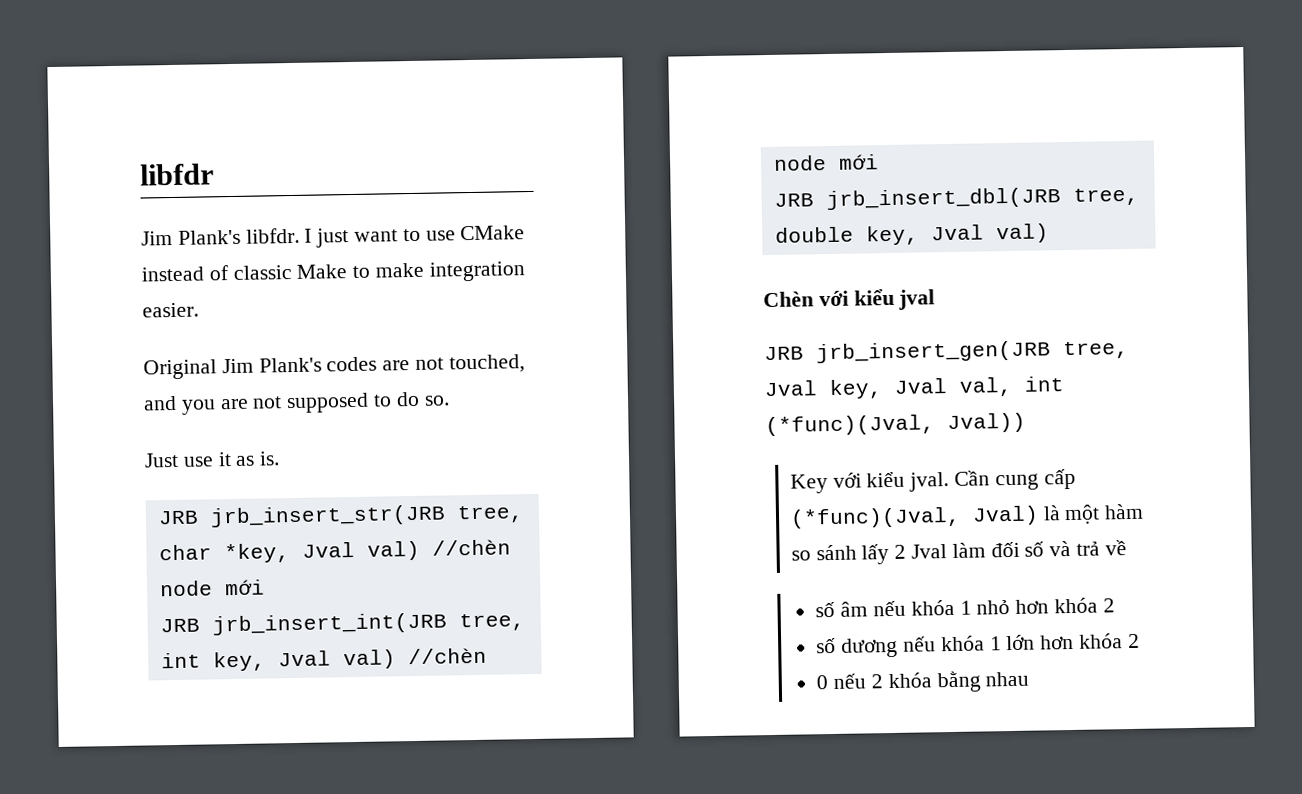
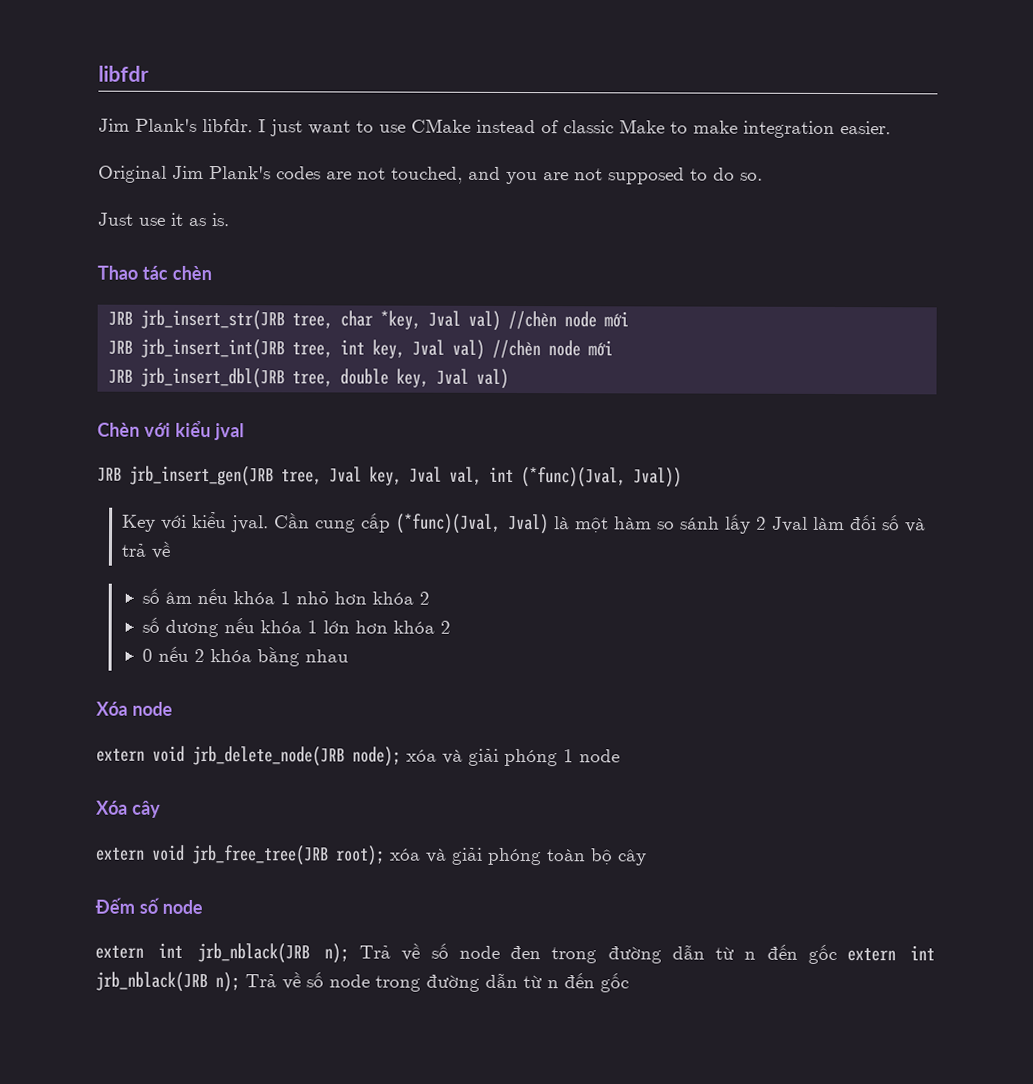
(281, 458) none -> [97,265,212,281] // Thao tác chèn
(1030, 679) none -> [96,701,173,716] [96,745,620,767] [96,800,161,818] [95,844,647,866] [94,897,203,915] [95,942,936,965] [95,971,629,993] // Xóa node // extern void jrb_delete_node(JRB node); xóa và giải phóng 1 node // Xóa cây // extern void jrb_free_tree(JRB root); xóa và giải phóng toàn bộ cây // Đếm số node // extern int jrb_nblack(JRB n); Trả về số node đen trong đường dẫn từ n đến gốc extern int jrb_nblack(JRB n); Trả về số node trong đường dẫn từ n đến gốc

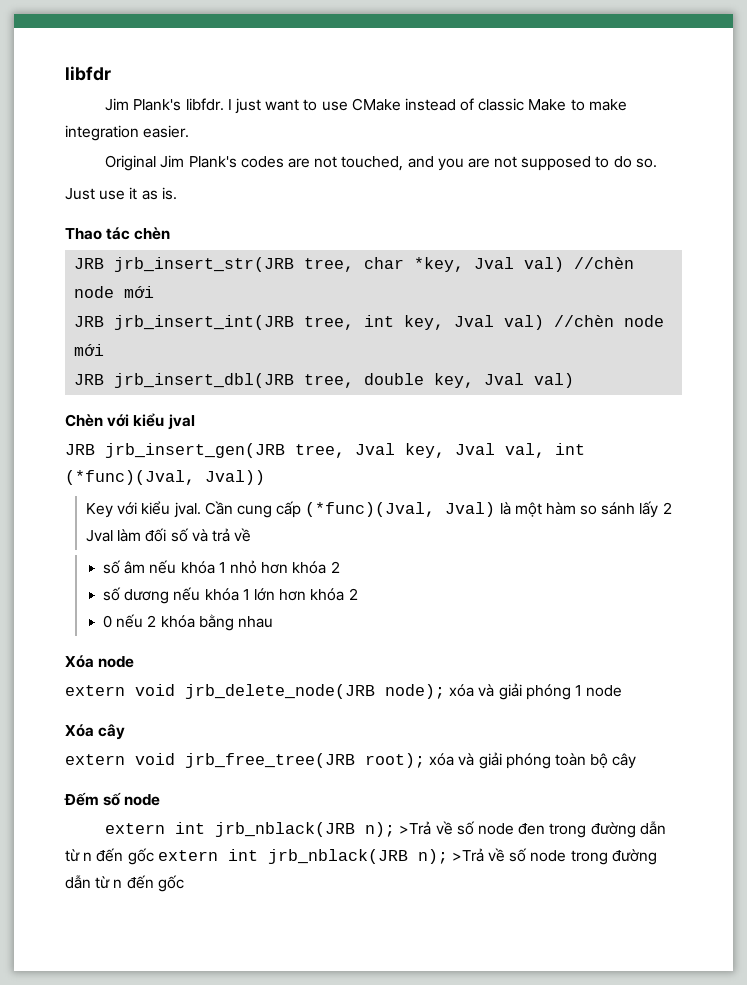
[359,945,392,959] Trả -> [399,821,432,835] >Trả
[245,974,277,988] Trả -> [451,848,484,862] >Trả

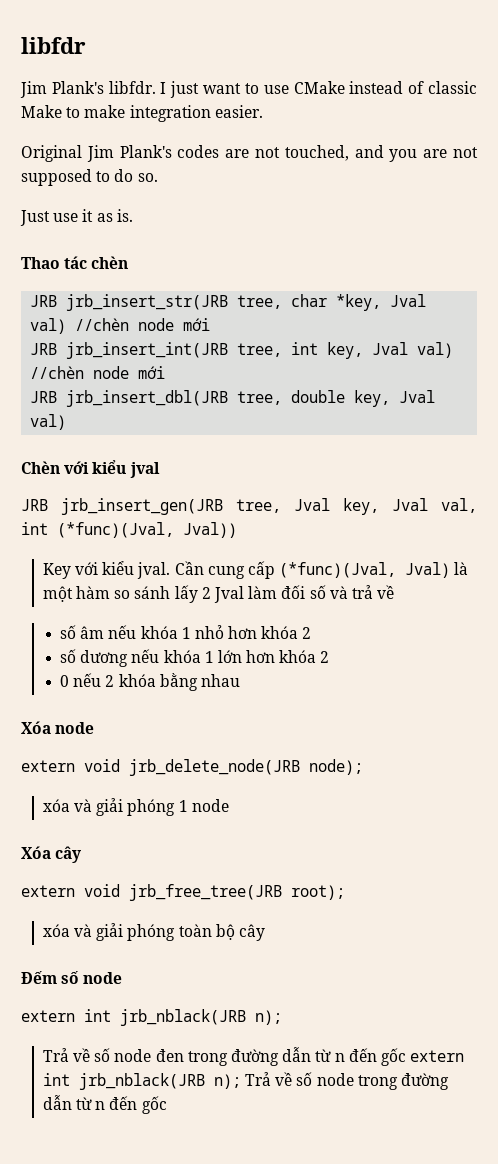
(445, 691) none -> (363, 767) //
(425, 760) none -> (345, 892) //
[399,821,432,835] >Trả -> [42,1048,69,1062] // Trả
[451,848,484,862] >Trả -> [245,1072,272,1086] Trả

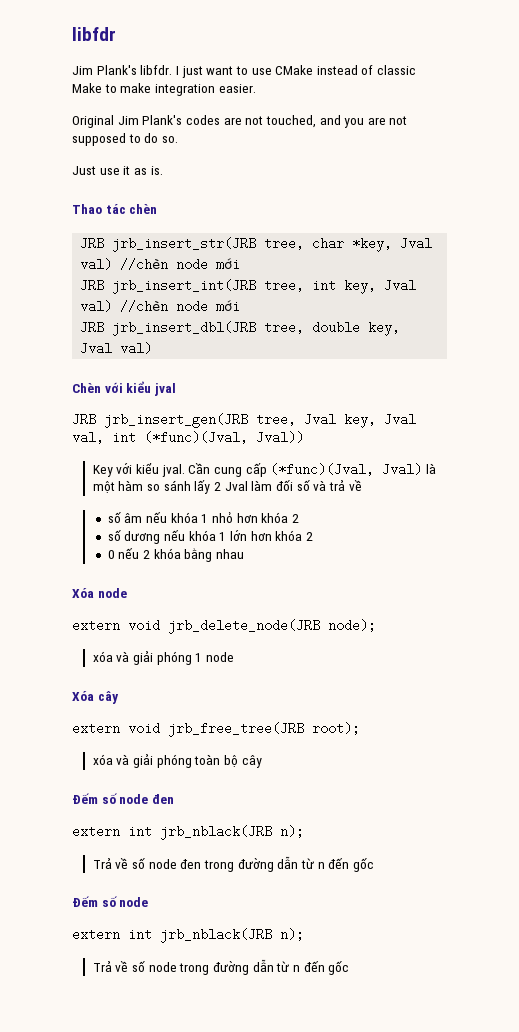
(123, 978) none -> [151,794,174,804] đen
[410,1050,465,1062] [42,1073,241,1090] extern int jrb_nblack(JRB n); -> [72,896,149,907] [72,928,304,943] // Đếm số node // extern int jrb_nblack(JRB n); //

